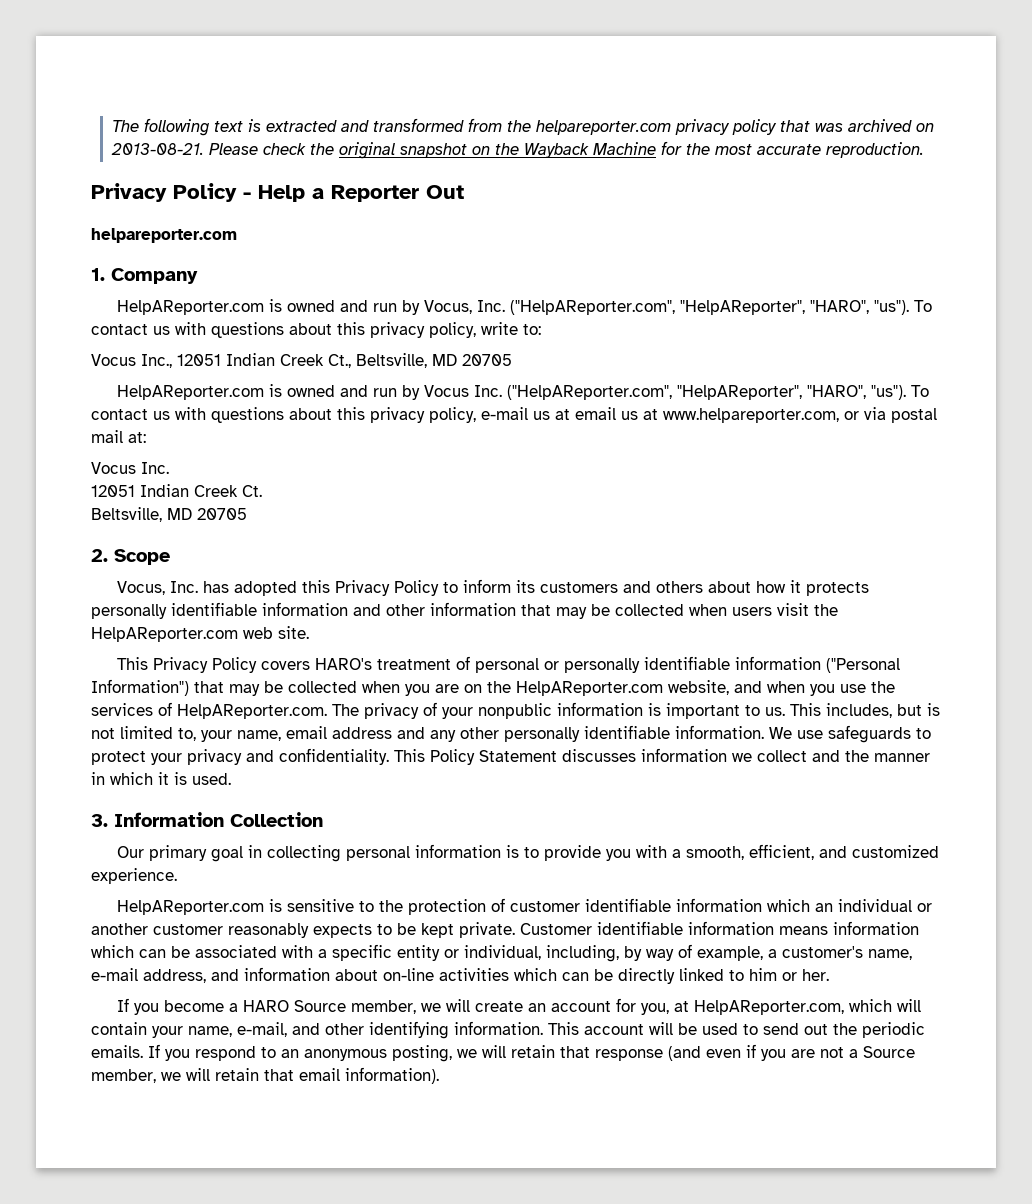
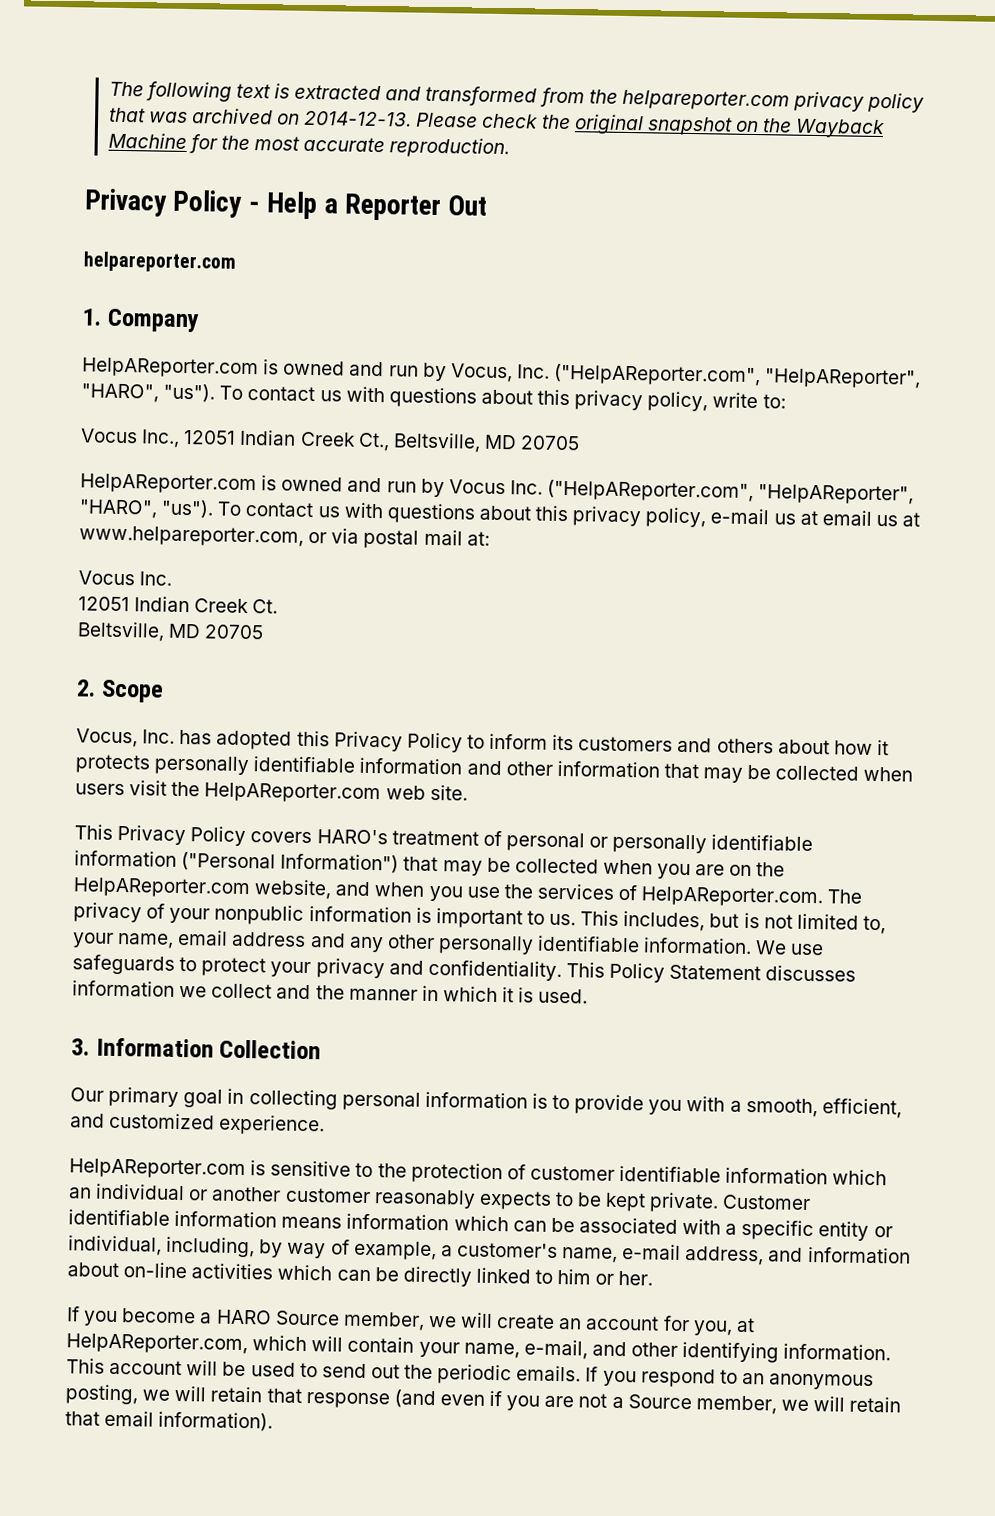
[110,143,204,155] 2013-08-21. -> [304,110,413,127] 2014-12-13.

